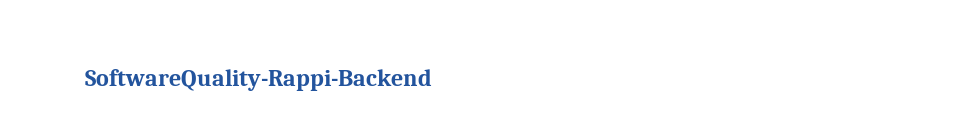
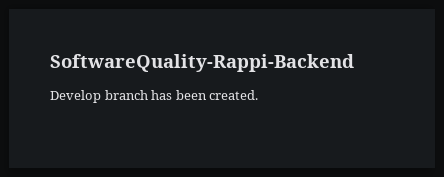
(432, 80) none -> [50,90,259,103] // Develop branch has been created.

